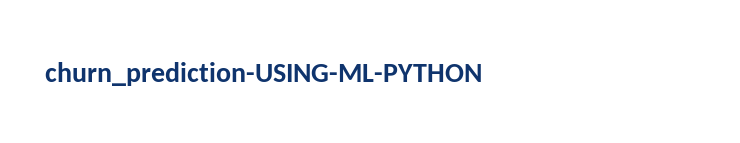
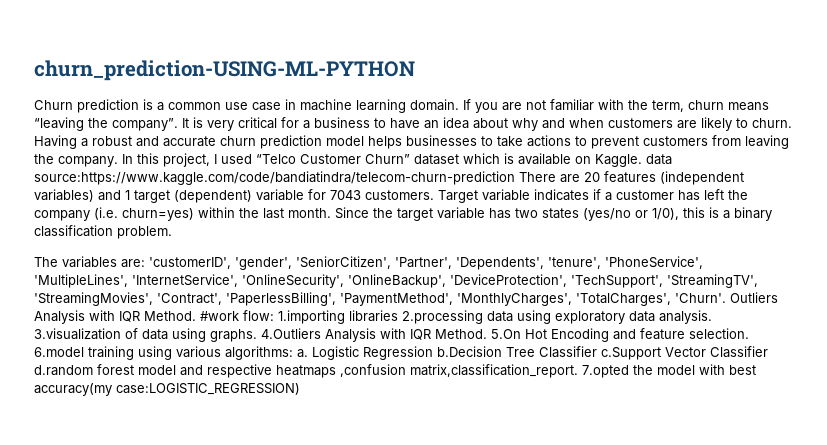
(482, 74) none -> [34,99,769,113] [34,117,792,131] [34,135,789,149] [34,153,672,167] [34,171,744,185] [34,189,748,203] [34,207,772,221] [34,225,172,239] [34,256,703,270] [34,274,758,288] [34,292,778,306] [34,310,712,324] [34,328,749,342] [34,346,768,360] [34,364,756,378] [34,383,300,396] // Churn prediction is a common use case in machine learning domain. If you are not familiar with the term, churn means “leaving the company”. It is very critical for a business to have an idea about why and when customers are likely to churn. Having a robust and accurate churn prediction model helps businesses to take actions to prevent customers from leaving the company. In this project, I used “Telco Customer Churn” dataset which is available on Kaggle. data source:https://www.kaggle.com/code/bandiatindra/telecom-churn-prediction There are 20 features (independent variables) and 1 target (dependent) variable for 7043 customers. Target variable indicates if a customer has left the company (i.e. churn=yes) within the last month. Since the target variable has two states (yes/no or 1/0), this is a binary classification problem. // The variables are: 'customerID', 'gender', 'SeniorCitizen', 'Partner', 'Dependents', 'tenure', 'PhoneService', 'MultipleLines', 'InternetService', 'OnlineSecurity', 'OnlineBackup', 'DeviceProtection', 'TechSupport', 'StreamingTV', 'StreamingMovies', 'Contract', 'PaperlessBilling', 'PaymentMethod', 'MonthlyCharges', 'TotalCharges', 'Churn'. Outliers Analysis with IQR Method. #work flow: 1.importing libraries 2.processing data using exploratory data analysis. 3.visualization of data using graphs. 4.Outliers Analysis with IQR Method. 5.On Hot Encoding and feature selection. 6.model training using various algorithms: a. Logistic Regression b.Decision Tree Classifier c.Support Vector Classifier d.random forest model and respective heatmaps ,confusion matrix,classification_report. 7.opted the model with best accuracy(my case:LOGISTIC_REGRESSION)

